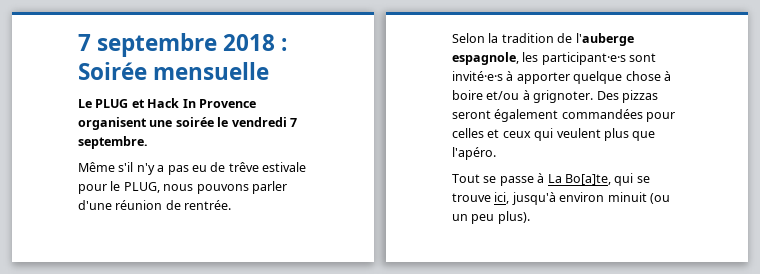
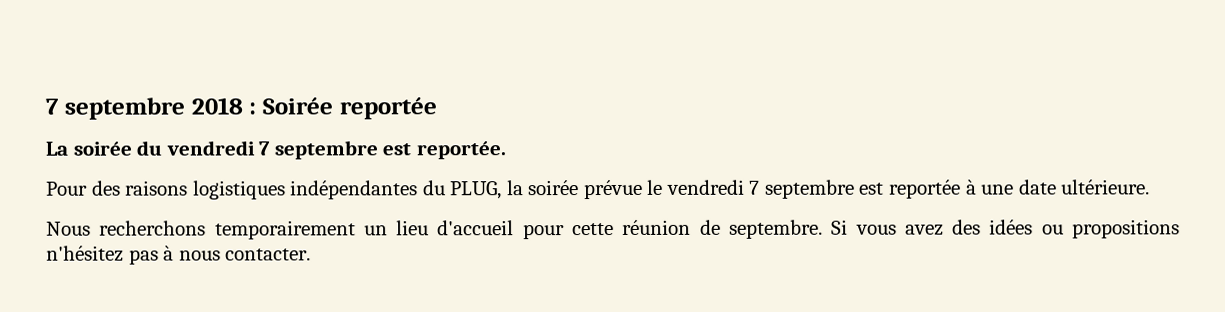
[153,62,270,80] [78,98,256,108] [78,117,297,130] [78,136,148,149] [78,162,306,175] [78,181,287,194] [78,200,232,210] [452,33,634,46] [452,52,657,65] [452,71,671,84] [452,90,658,103] [452,109,676,122] [452,128,656,141] [452,147,496,160] [452,173,650,186] [452,192,670,205] [452,211,530,224] mensuelle // Le PLUG et Hack In Provence organisent une soirée le vendredi 7 septembre. // Même s'il n'y a pas eu de trêve estivale pour le PLUG, nous pouvons parler d'une réunion de rentrée. // Selon la tradition de l'auberge espagnole, les participant·e·s sont invité·e·s à apporter quelque chose à boire et/ou à grignoter. Des pizzas seront également commandées pour celles et ceux qui veulent plus que l'apéro. // Tout se passe à La Bo[a]te, qui se trouve ici, jusqu'à environ minuit (ou un peu plus). -> [338,97,437,120] [45,140,507,160] [46,179,1151,200] [46,219,1180,240] [46,245,312,265] reportée // La soirée du vendredi 7 septembre est reportée. // Pour des raisons logistiques indépendantes du PLUG, la soirée prévue le vendredi 7 septembre est reportée à une date ultérieure. // Nous recherchons temporairement un lieu d'accueil pour cette réunion de septembre. Si vous avez des idées ou propositions n'hésitez pas à nous contacter.

